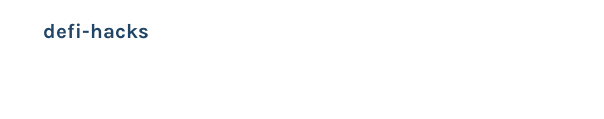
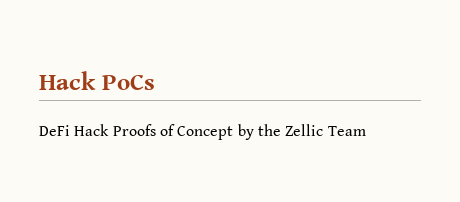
[43,23,149,39] defi-hacks -> [39,71,155,90] [39,124,366,140] Hack PoCs // DeFi Hack Proofs of Concept by the Zellic Team

